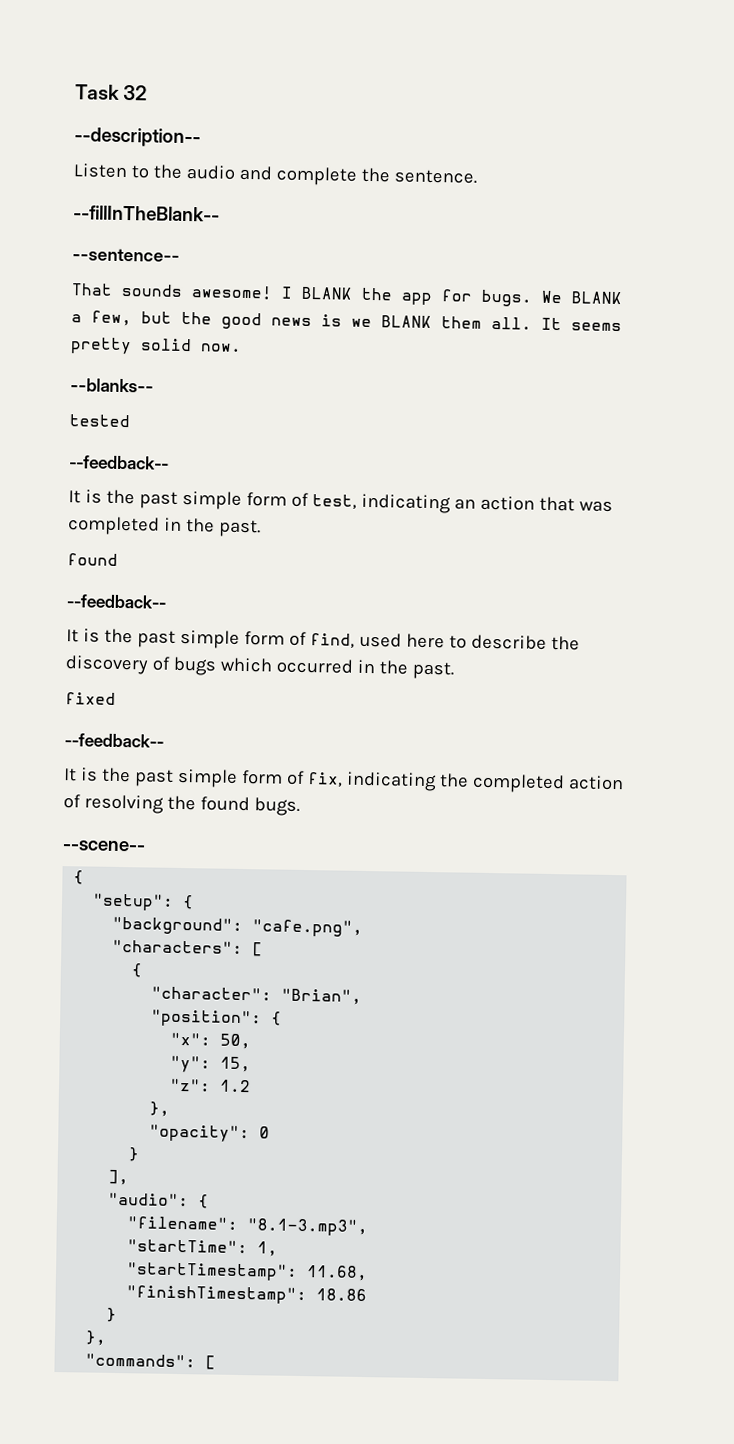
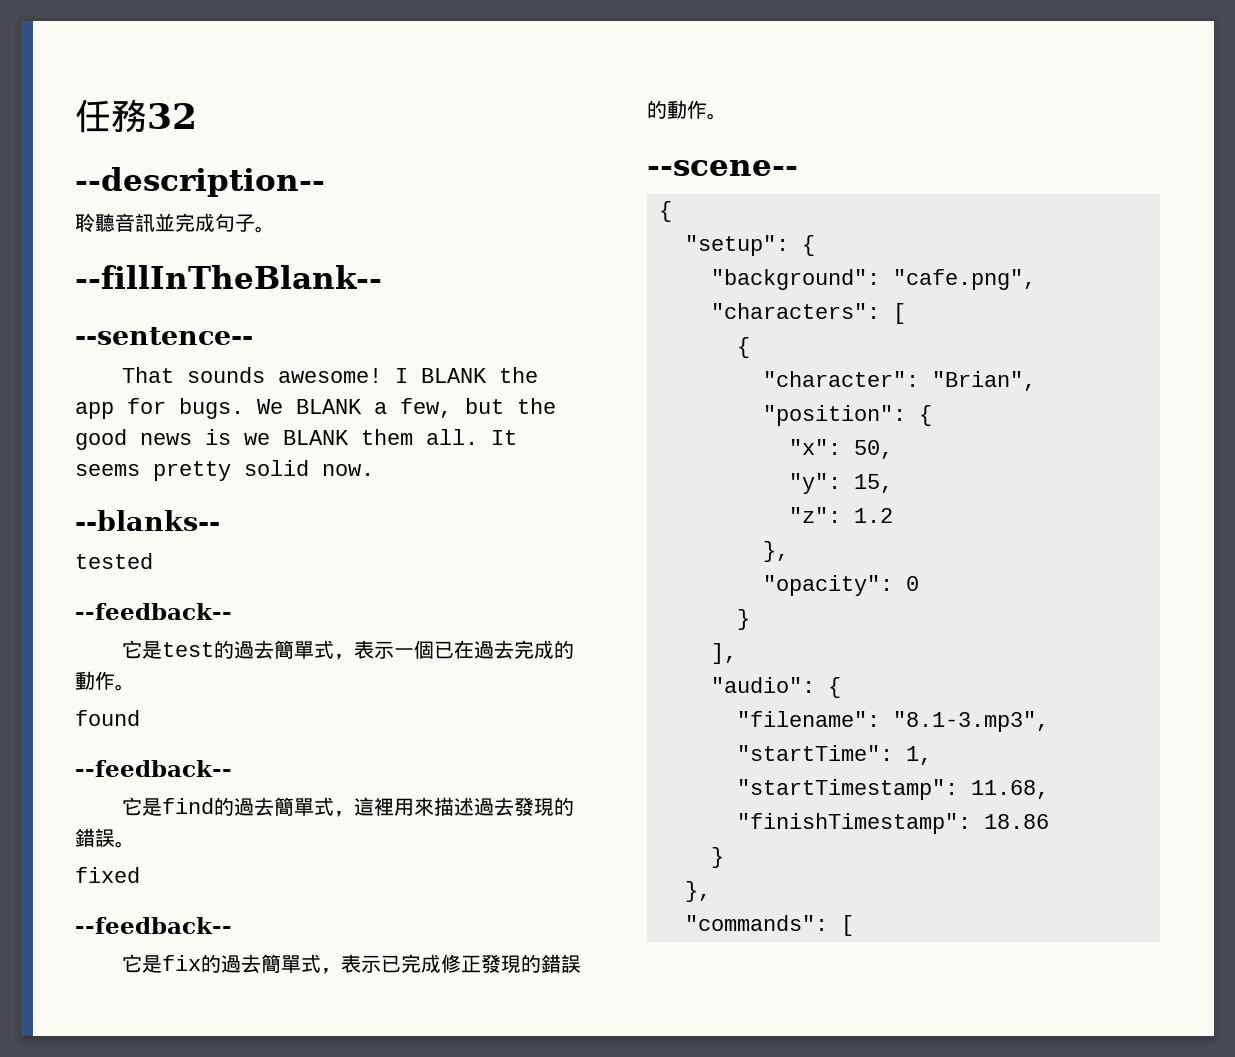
[75,84,120,100] Task -> [75,99,147,133] 任務
[73,163,477,186] Listen to the audio and complete the sentence. -> [75,213,275,233] 聆聽音訊並完成句子。
[68,489,613,514] [68,516,261,538] [67,553,118,566] [66,594,167,609] [66,628,580,651] [65,655,454,680] [65,692,116,705] [64,733,164,748] [64,767,624,794] [63,794,300,816] It is the past simple form of test, indicating an action that was completed in the past. // found // --feedback-- // It is the past simple form of find, used here to describe the discovery of bugs which occurred in the past. // fixed // --feedback-- // It is the past simple form of fix, indicating the completed action of resolving the found bugs. -> [121,640,574,660] [75,671,135,691] [75,710,140,726] [75,760,232,777] [121,797,574,817] [75,828,135,848] [75,867,140,883] [75,917,232,934] [121,954,581,974] [647,100,727,120] 它是test的過去簡單式，表示一個已在過去完成的動作。 // found // --feedback-- // 它是find的過去簡單式，這裡用來描述過去發現的錯誤。 // fixed // --feedback-- // 它是fix的過去簡單式，表示已完成修正發現的錯誤的動作。

